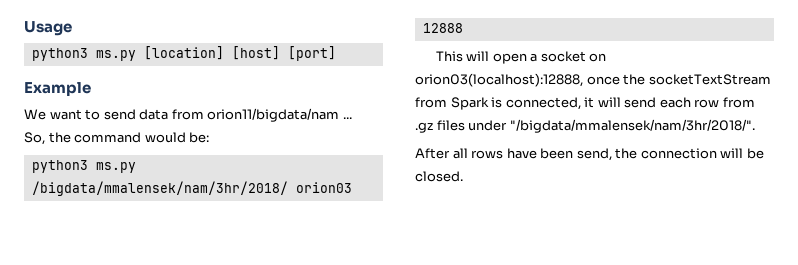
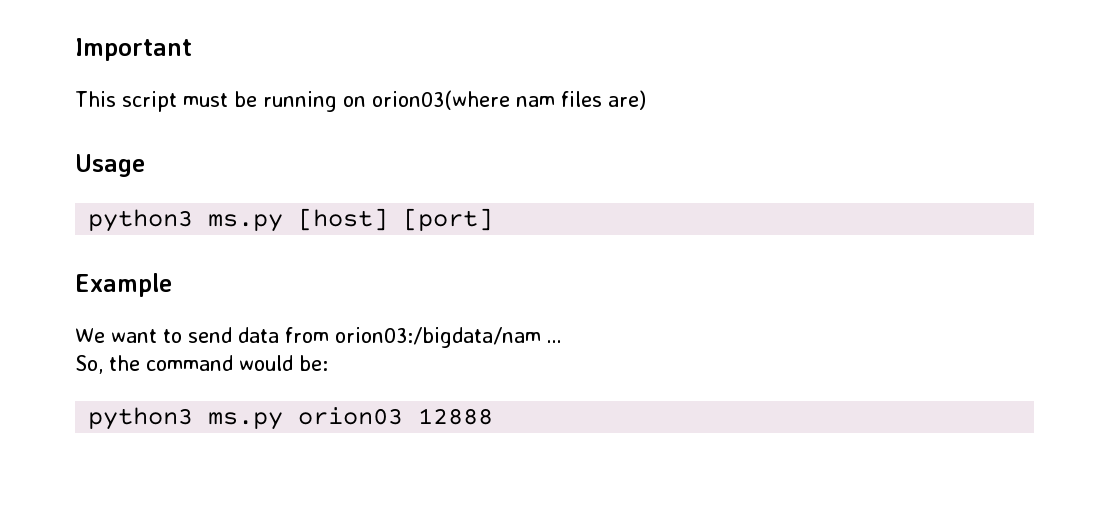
(24, 28) none -> [75,38,192,61] [75,90,646,112] Important // This script must be running on orion03(where nam files are) //
[143,46,224,60] [location] -> (284, 223) none
[207,108,340,122] orion11/bigdata/nam -> [334,327,541,348] orion03:/bigdata/nam
[31,181,288,196] /bigdata/mmalensek/nam/3hr/2018/ -> (284, 421) none
[435,51,607,64] [415,73,771,87] [415,97,755,110] [415,119,755,133] [415,148,764,161] [415,171,463,182] // This will open a socket on orion03(localhost):12888, once the socketTextStream from Spark is connected, it will send each row from .gz files under "/bigdata/mmalensek/nam/3hr/2018/". // After all rows have been send, the connection will be closed. -> (494, 416) none

